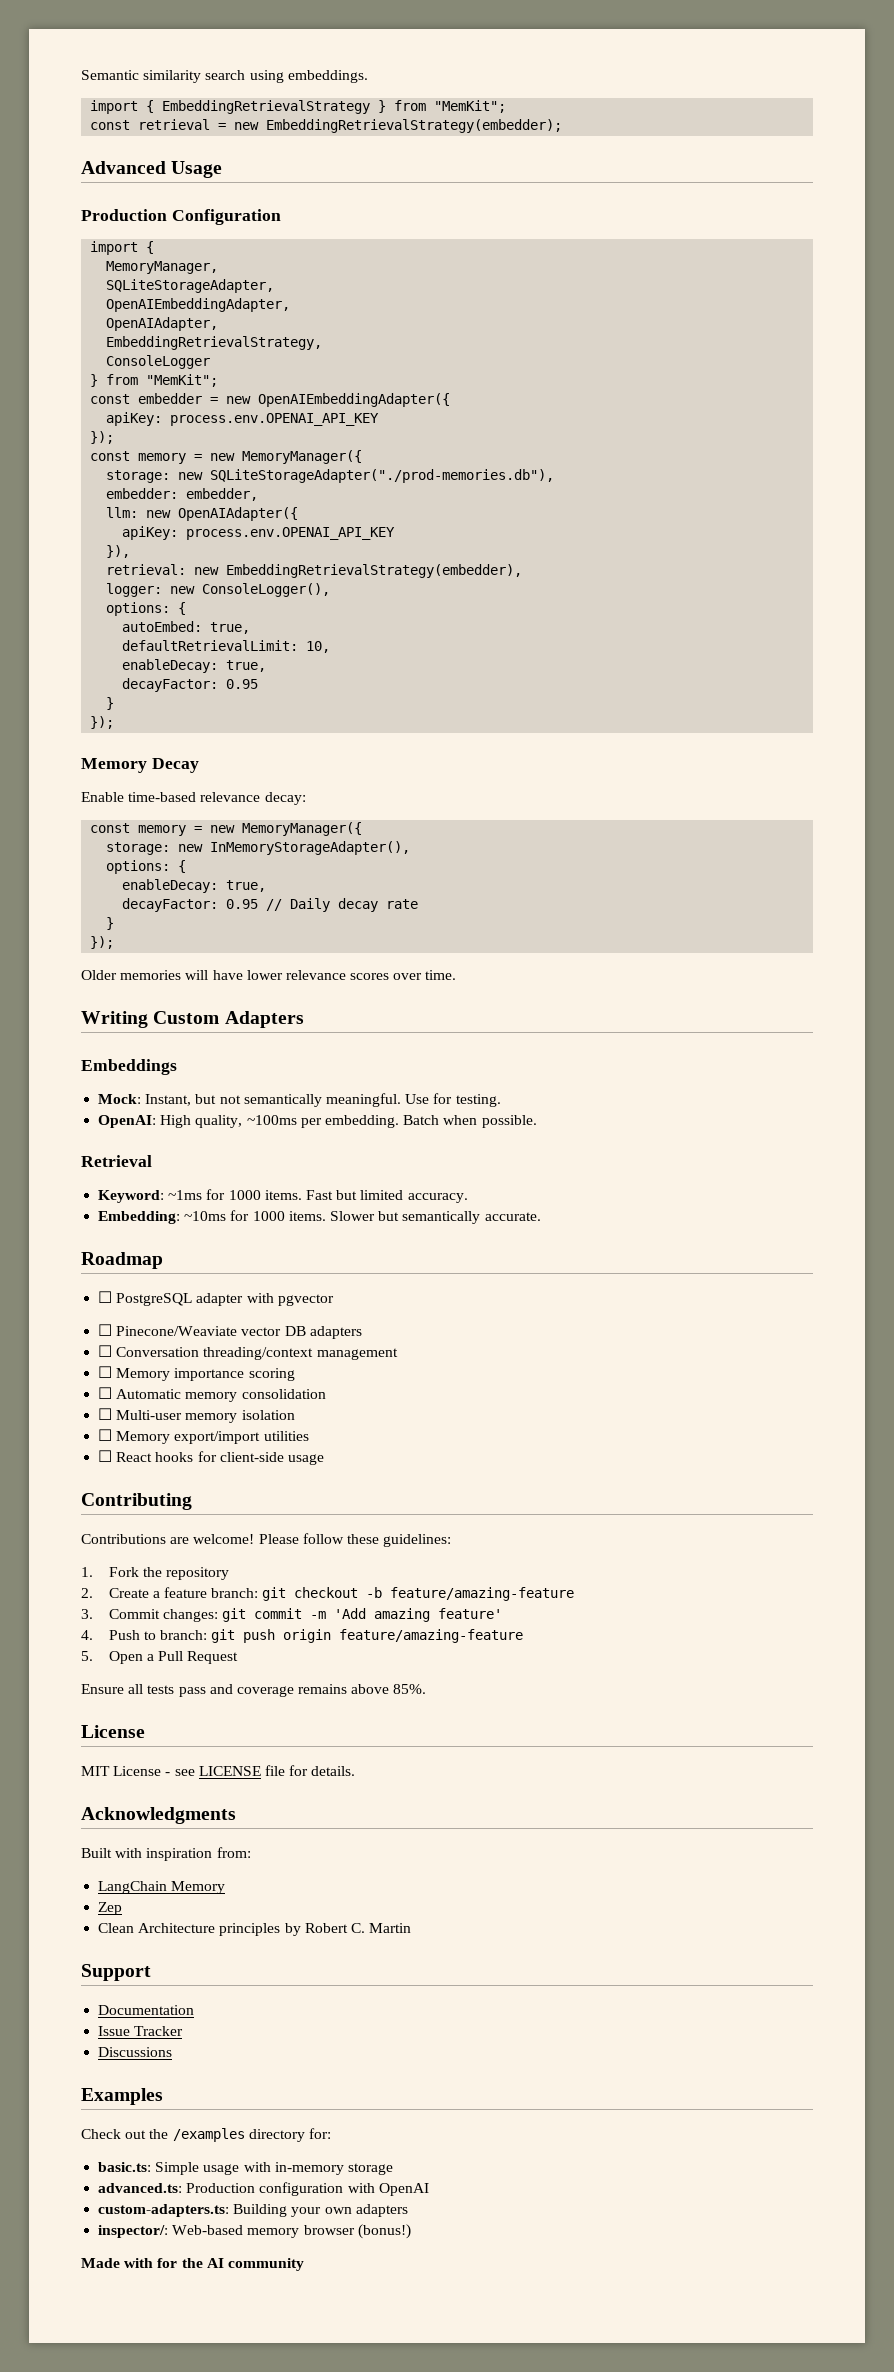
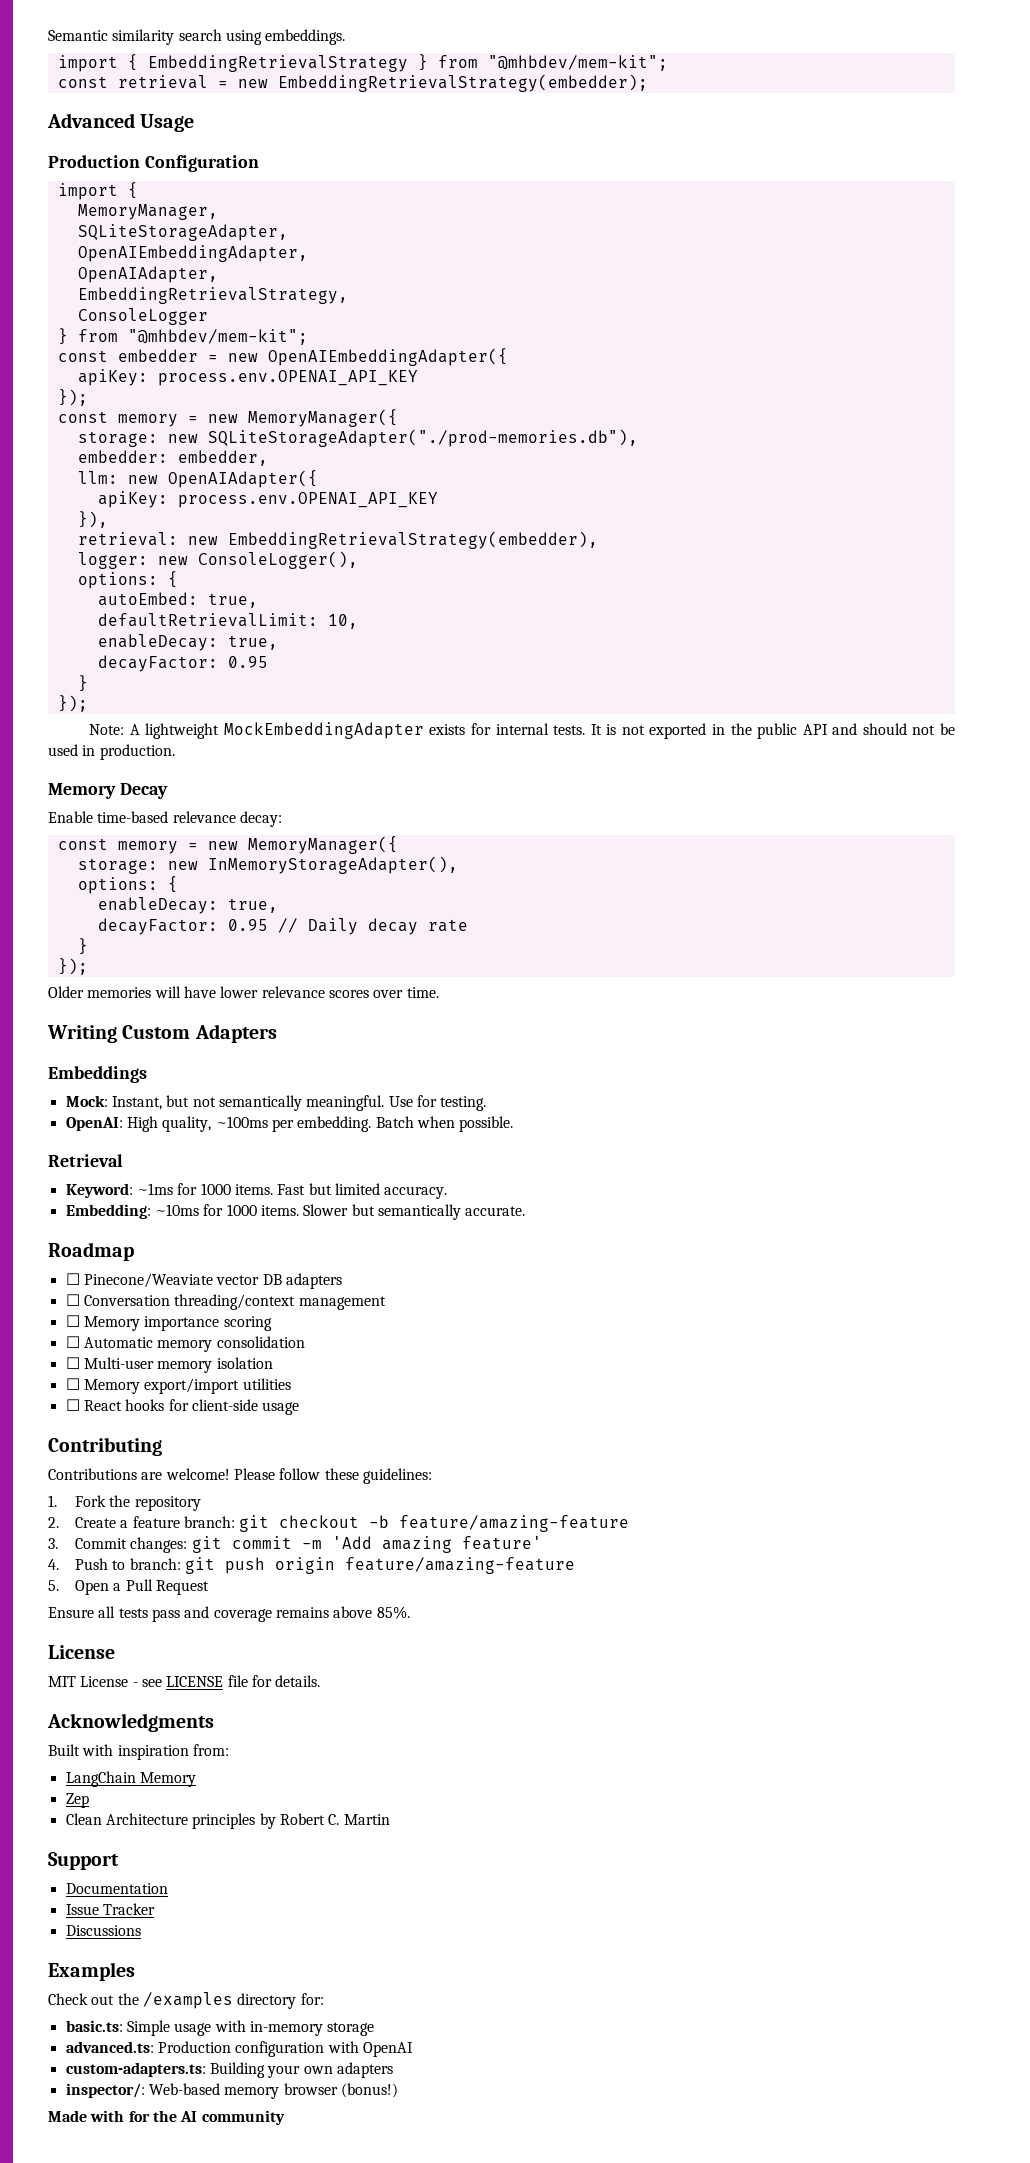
[434,100,507,113] "MemKit"; -> [487,55,668,71] "@mhbdev/mem-kit";
[146,374,219,387] "MemKit"; -> [127,329,308,345] "@mhbdev/mem-kit";
(115, 722) none -> [89,722,955,739] [48,744,175,760] // Note: A lightweight MockEmbeddingAdapter exists for internal tests. It is not exported in the public API and should not be used in production.
[98,1291,334,1306] // ☐ PostgreSQL adapter with pgvector -> (134, 1251) none

